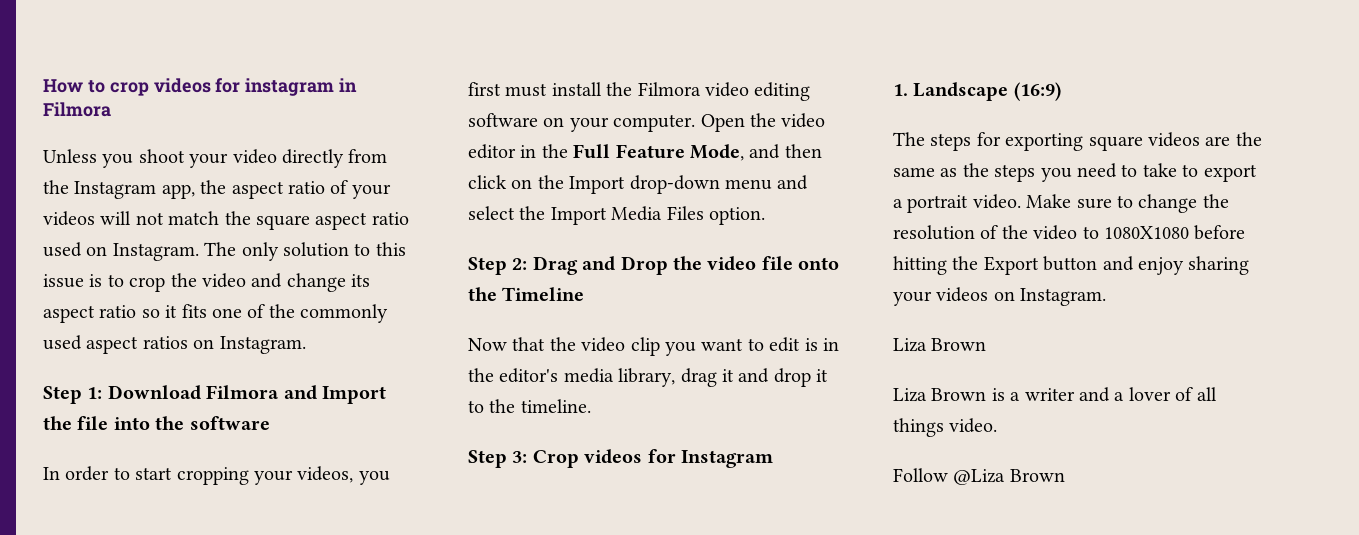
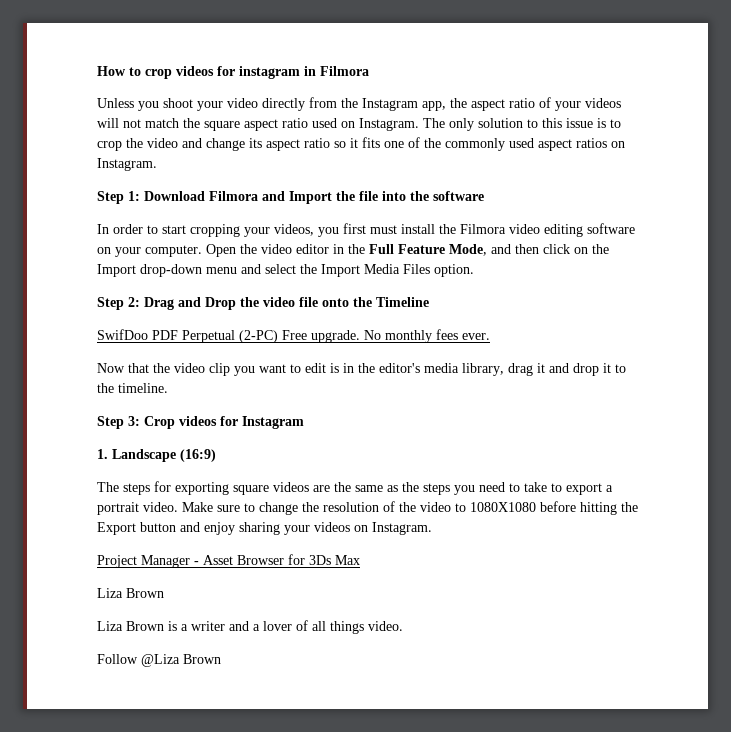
(585, 294) none -> [97,329,490,343] // SwifDoo PDF Perpetual (2-PC) Free upgrade. No monthly fees ever.
(1107, 297) none -> [97,554,360,568] // Project Manager - Asset Browser for 3Ds Max

